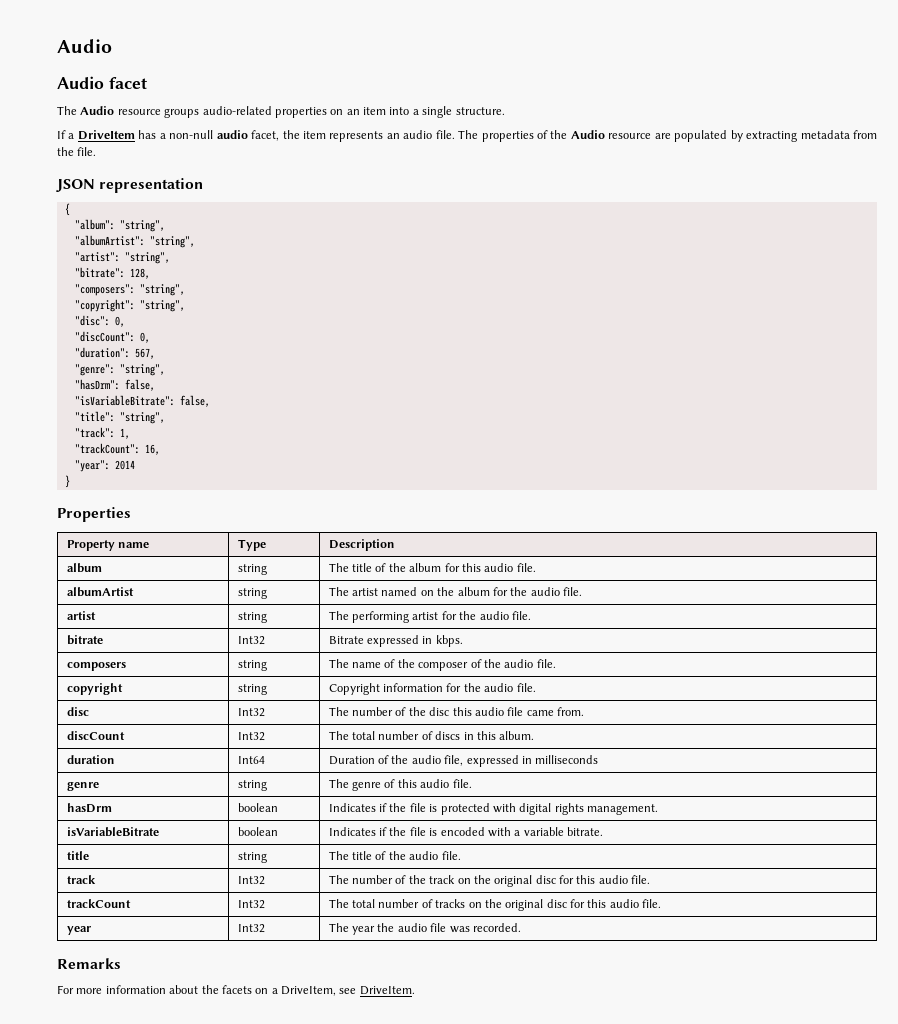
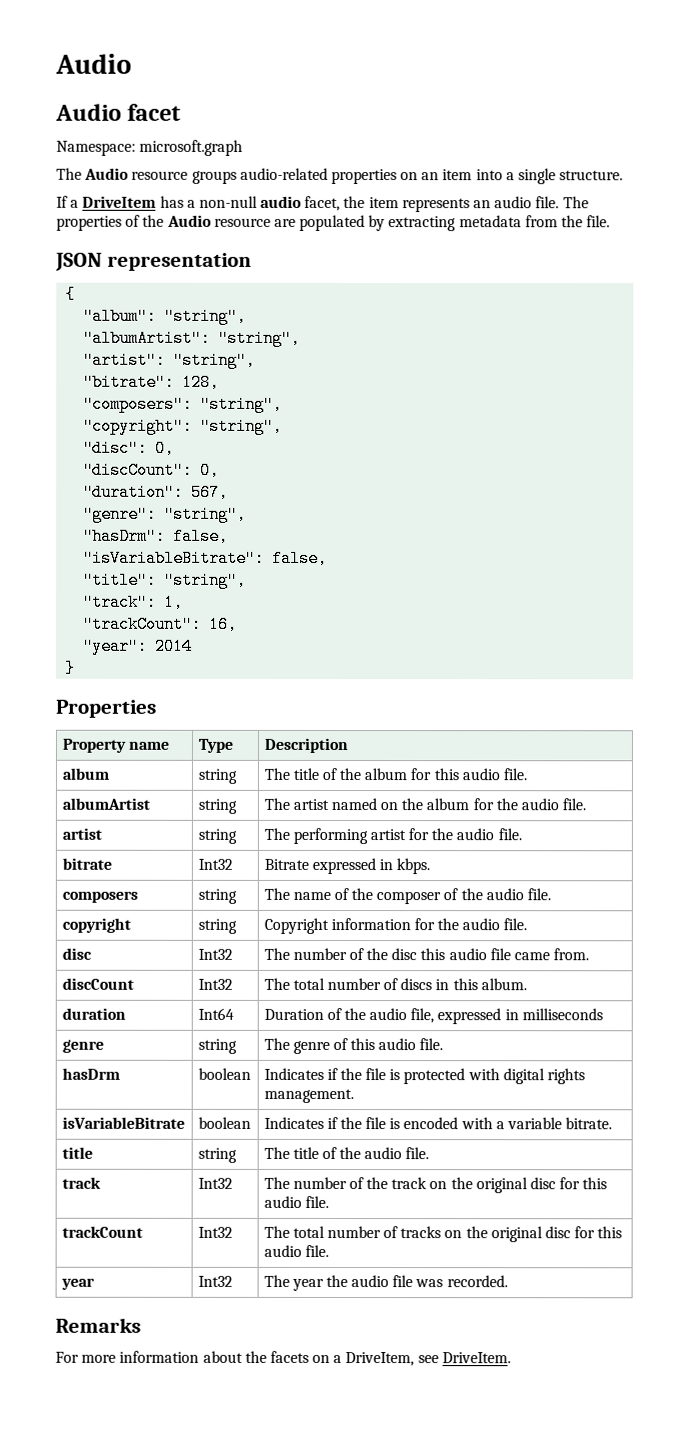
(147, 83) none -> [56,139,244,156] // Namespace: microsoft.graph

